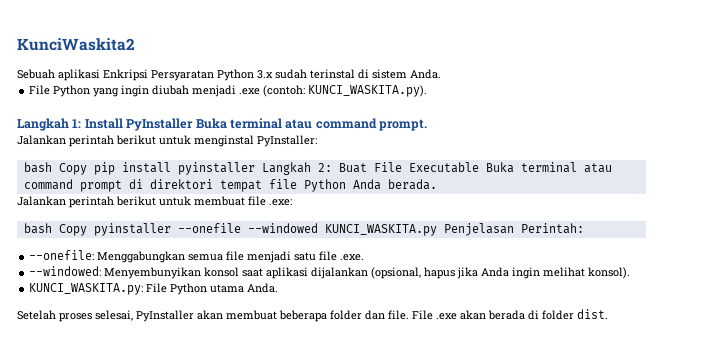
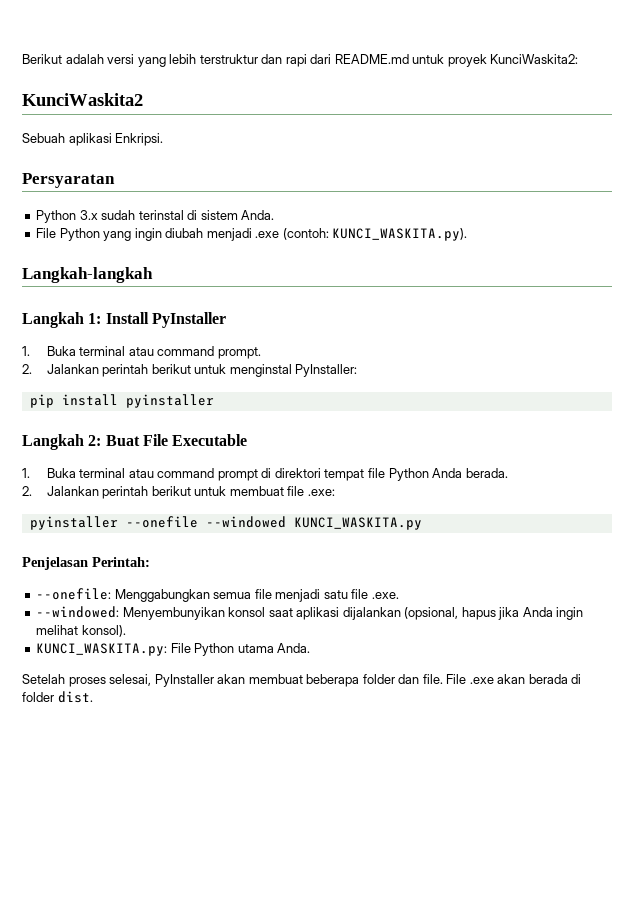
(17, 44) none -> [22,54,579,67] Berikut adalah versi yang lebih terstruktur dan rapi dari README.md untuk proyek KunciWaskita2: //
[103,69,148,81] Enkripsi -> [115,133,164,146] Enkripsi. //
(214, 75) none -> (115, 180) //
(428, 91) none -> [22,267,153,283] // Langkah-langkah
(194, 124) none -> [22,346,30,356] // 1.
(427, 125) none -> [22,364,32,374] 2.
[23,162,87,175] bash Copy -> (358, 370) none
(255, 168) none -> (214, 401) //
(479, 167) none -> [22,468,30,478] // 1.
(437, 184) none -> [22,486,32,496] 2.
[23,223,87,236] bash Copy -> (335, 492) none
(437, 230) none -> (422, 523) //

